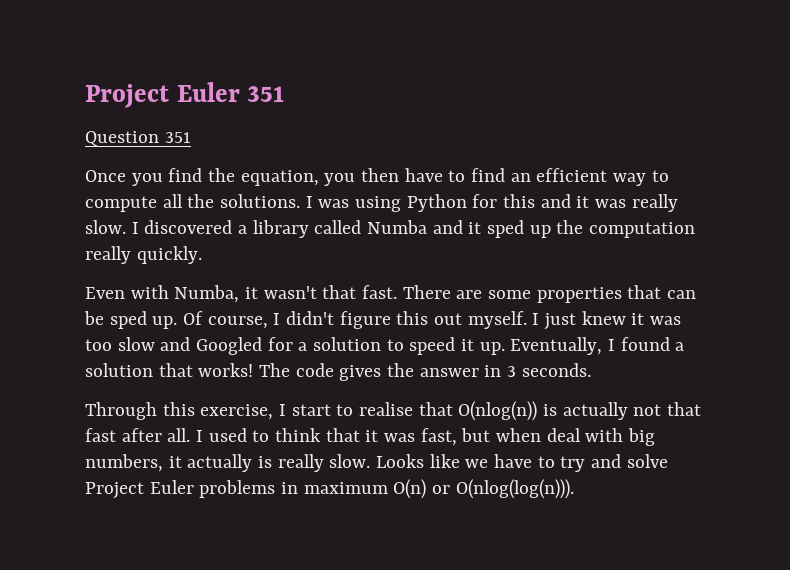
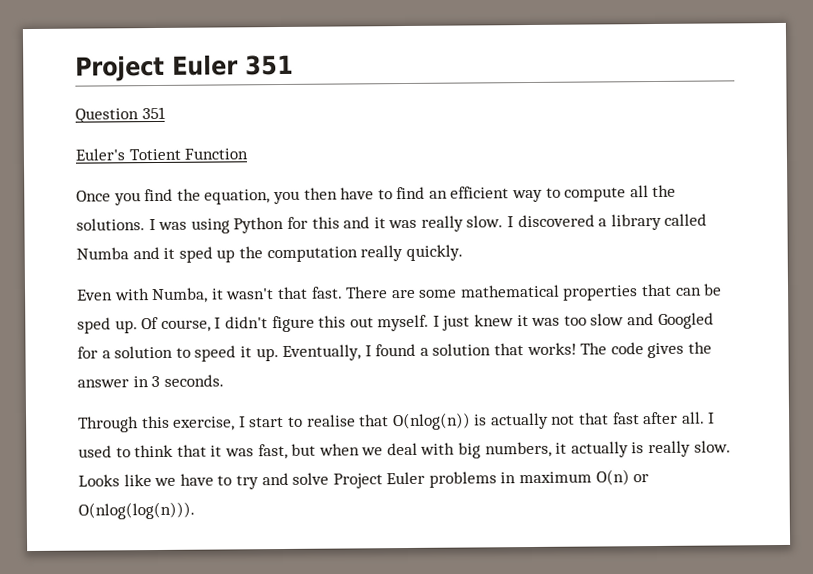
(191, 137) none -> [75,148,249,161] // Euler's Totient Function
(532, 294) none -> [459,284,560,298] mathematical
(542, 435) none -> [361,447,384,456] we

